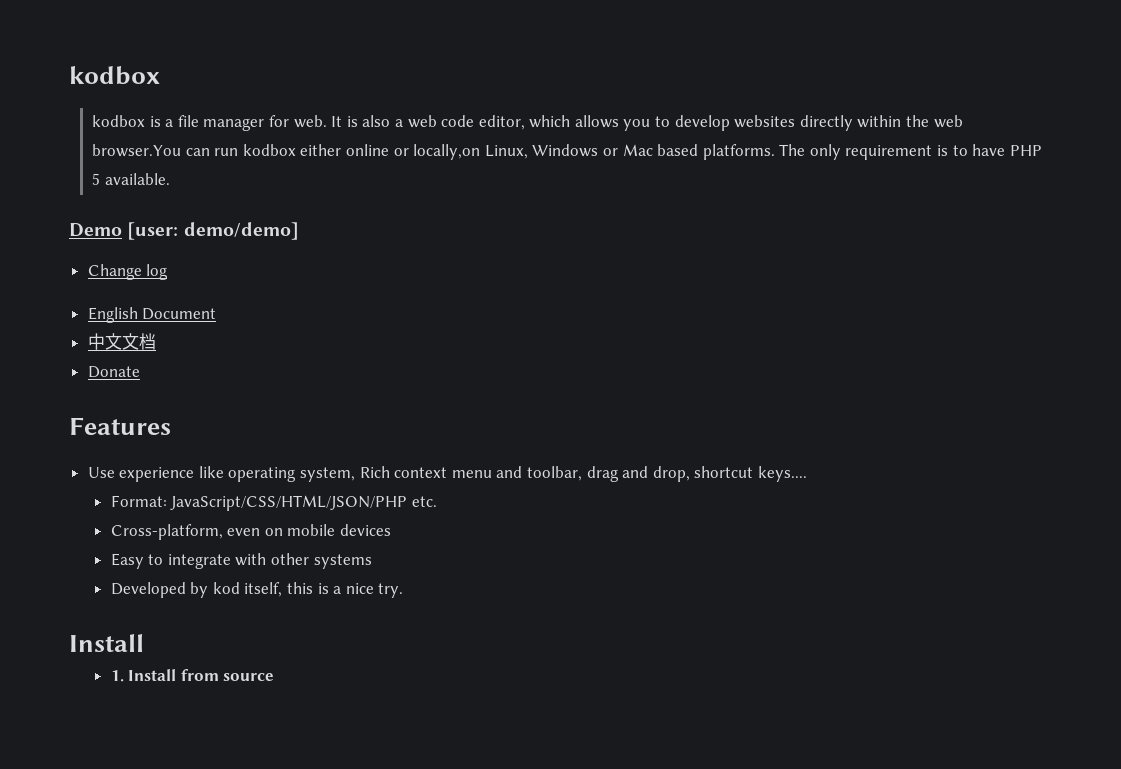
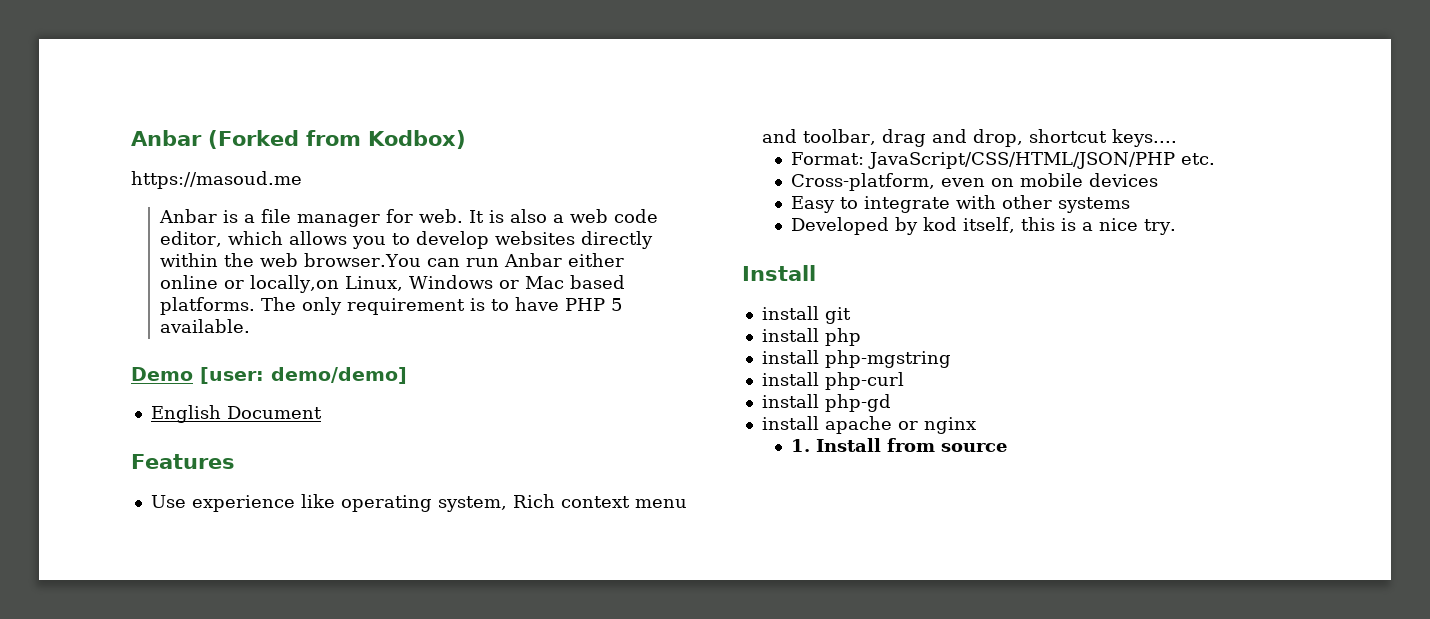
[69,66,160,85] [92,115,146,127] kodbox // kodbox -> [131,130,466,149] [131,171,302,189] [159,209,218,223] Anbar (Forked from Kodbox) // https://masoud.me // Anbar
[242,144,296,156] kodbox -> [504,253,563,267] Anbar
[87,264,169,280] // Change log -> (407, 375) none
[87,333,156,350] [87,366,140,378] // 中文文档 // Donate -> (322, 412) none
(144, 643) none -> [761,306,851,324] [761,328,861,346] [761,350,951,368] [761,372,904,390] [761,394,891,412] [761,416,976,434] // install git // install php // install php-mgstring // install php-curl // install php-gd // install apache or nginx

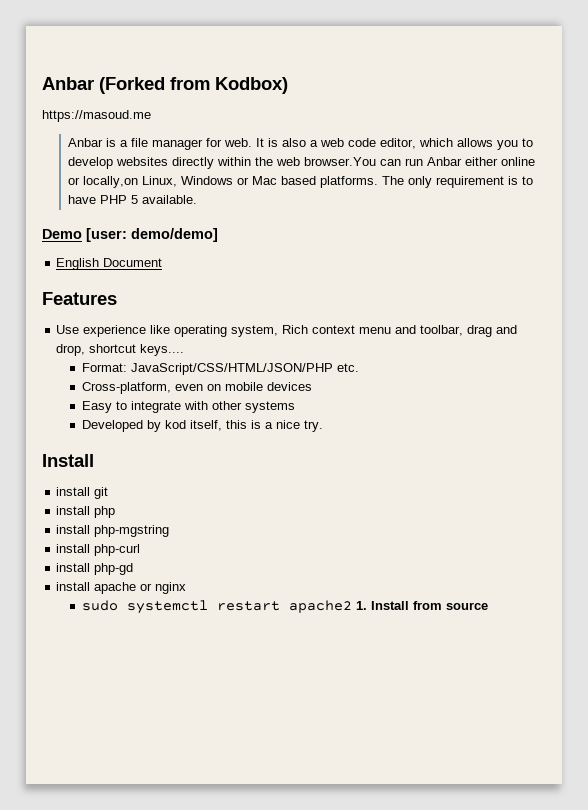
(976, 425) none -> [82,600,353,614] sudo systemctl restart apache2

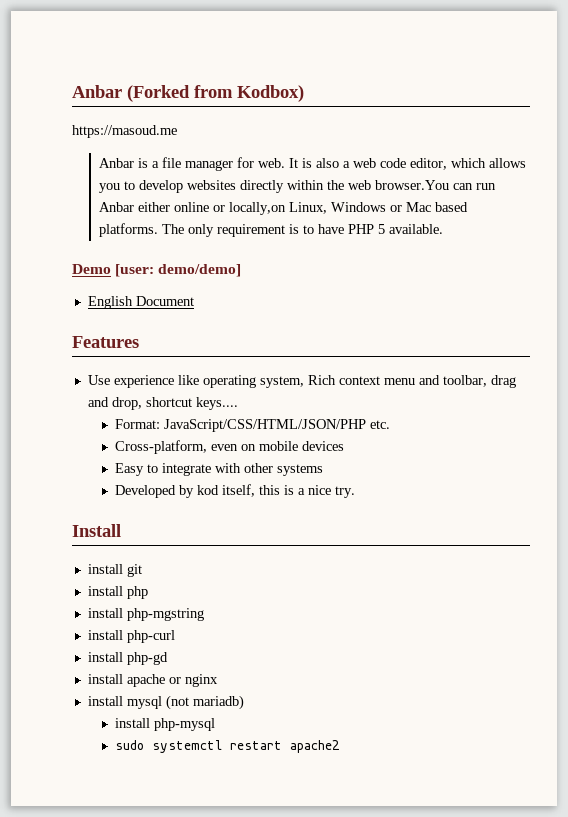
(187, 588) none -> [87,695,244,710] [115,718,216,731] // install mysql (not mariadb) // install php-mysql
[356,601,489,610] 1. Install from source -> (341, 746) none

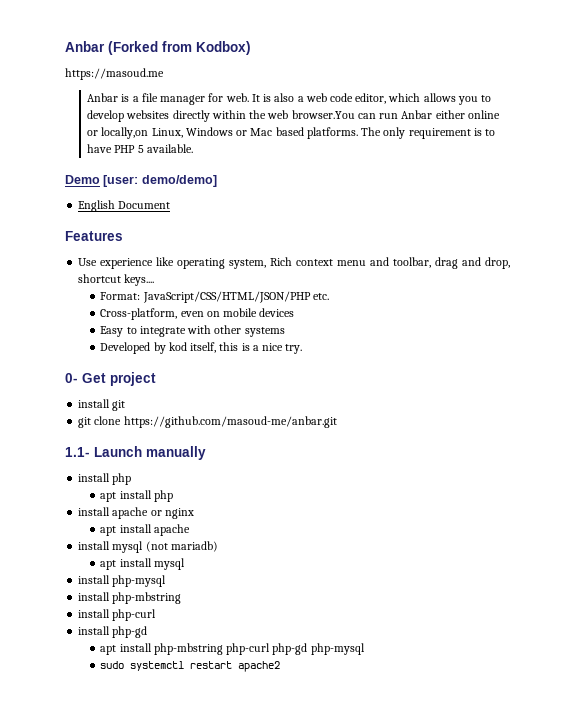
[72,524,121,537] Install -> [65,372,156,386] 0- Get project
[87,586,148,599] [87,608,204,621] [87,630,175,643] [87,652,168,665] [87,674,218,687] [87,695,244,710] [115,718,151,728] install php // install php-mgstring // install php-curl // install php-gd // install apache or nginx // install mysql (not mariadb) // install -> [78,416,337,428] [65,446,206,460] [78,473,132,485] [100,490,173,502] [78,507,194,519] [100,524,190,536] [78,541,218,553] [100,558,185,570] [78,575,167,587] [78,592,182,604] [78,609,157,621] [78,626,148,638] [100,643,308,655] git clone https://github.com/masoud-me/anbar.git // 1.1- Launch manually // install php // apt install php // install apache or nginx // apt install apache // install mysql (not mariadb) // apt install mysql // install php-mysql // install php-mbstring // install php-curl // install php-gd // apt install php-mbstring php-curl php-gd

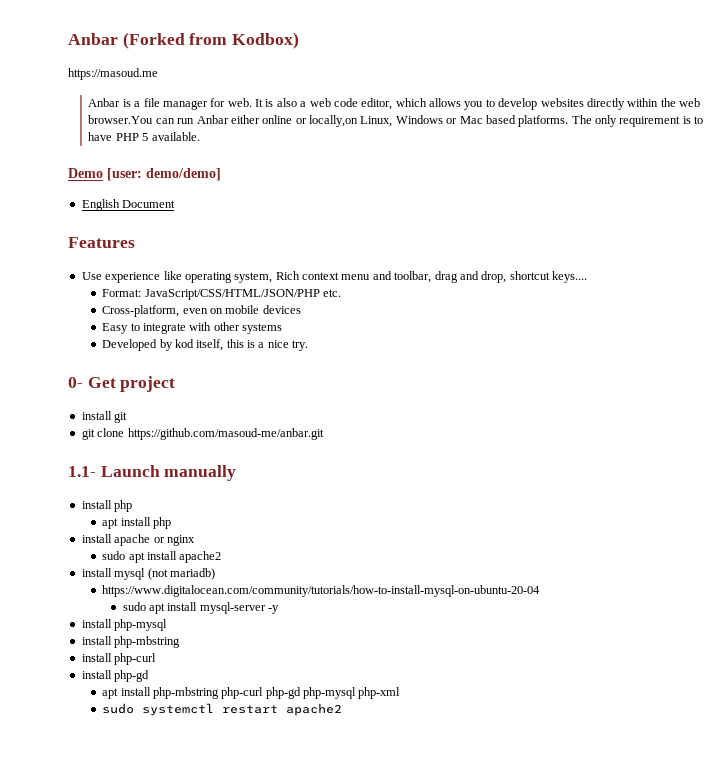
[100,524,190,536] apt install apache -> [102,551,222,563] sudo apt install apache2
[100,558,185,570] apt install mysql -> [102,585,541,597] [122,602,280,614] https://www.digitalocean.com/community/tutorials/how-to-install-mysql-on-ubuntu-20-04 // sudo apt install mysql-server -y
(365, 649) none -> [358,687,401,699] php-xml

